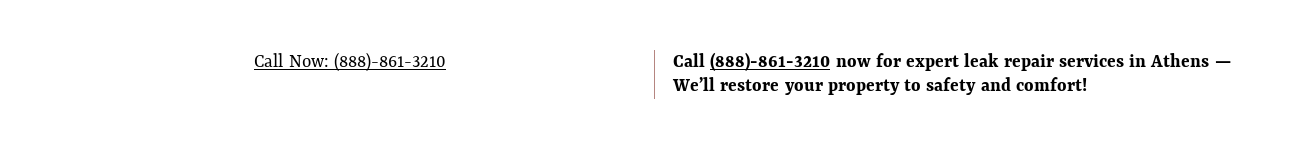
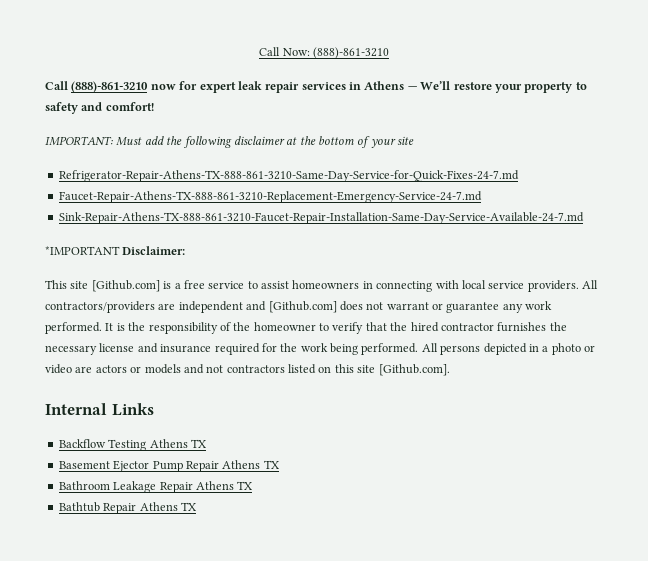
(1087, 84) none -> [45,136,415,148] [58,170,519,182] [58,191,482,203] [58,212,584,224] [45,246,186,255] [45,280,598,292] [45,301,553,313] [45,322,567,334] [45,343,595,355] [45,364,450,376] [45,403,154,416] [58,439,207,451] [58,460,280,472] [58,481,254,493] [58,502,197,514] // IMPORTANT: Must add the following disclaimer at the bottom of your site // Refrigerator-Repair-Athens-TX-888-861-3210-Same-Day-Service-for-Quick-Fixes-24-7.md // Faucet-Repair-Athens-TX-888-861-3210-Replacement-Emergency-Service-24-7.md // Sink-Repair-Athens-TX-888-861-3210-Faucet-Repair-Installation-Same-Day-Service-Available-24-7.md // *IMPORTANT Disclaimer: // This site [Github.com] is a free service to assist homeowners in connecting with local service providers. All contractors/providers are independent and [Github.com] does not warrant or guarantee any work performed. It is the responsibility of the homeowner to verify that the hired contractor furnishes the necessary license and insurance required for the work being performed. All persons depicted in a photo or video are actors or models and not contractors listed on this site [Github.com]. // Internal Links // Backflow Testing Athens TX // Basement Ejector Pump Repair Athens TX // Bathroom Leakage Repair Athens TX // Bathtub Repair Athens TX

